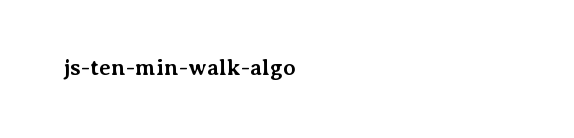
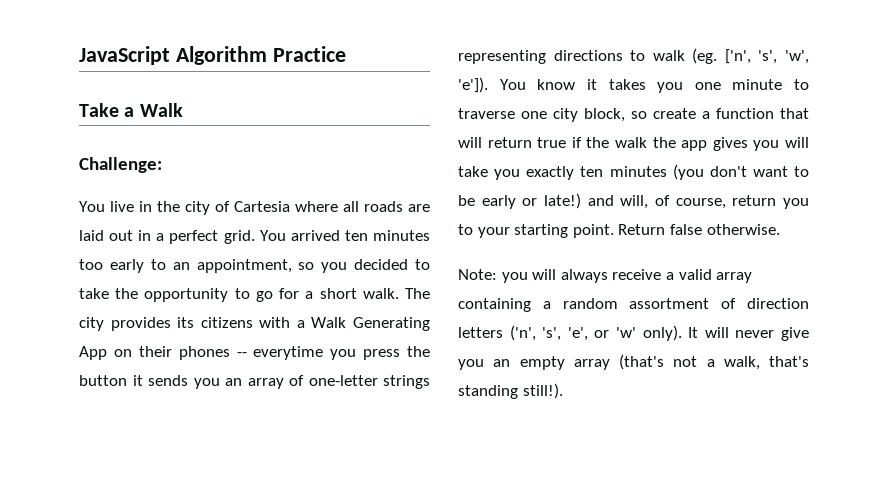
[63,59,296,80] js-ten-min-walk-algo -> [79,46,346,65] [79,103,183,117] [79,157,162,173] [79,201,430,215] [79,230,430,244] [79,259,430,273] [79,288,431,302] [79,317,430,331] [79,346,430,360] [79,375,430,389] [458,48,809,64] [458,77,809,93] [458,108,809,122] [458,137,809,151] [458,164,809,180] [458,193,809,209] [458,224,780,238] [458,269,753,283] [458,298,809,312] [458,325,809,341] [458,354,809,370] [458,383,563,399] JavaScript Algorithm Practice // Take a Walk // Challenge: // You live in the city of Cartesia where all roads are laid out in a perfect grid. You arrived ten minutes too early to an appointment, so you decided to take the opportunity to go for a short walk. The city provides its citizens with a Walk Generating App on their phones -- everytime you press the button it sends you an array of one-letter strings representing directions to walk (eg. ['n', 's', 'w', 'e']). You know it takes you one minute to traverse one city block, so create a function that will return true if the walk the app gives you will take you exactly ten minutes (you don't want to be early or late!) and will, of course, return you to your starting point. Return false otherwise. // Note: you will always receive a valid array containing a random assortment of direction letters ('n', 's', 'e', or 'w' only). It will never give you an empty array (that's not a walk, that's standing still!).

